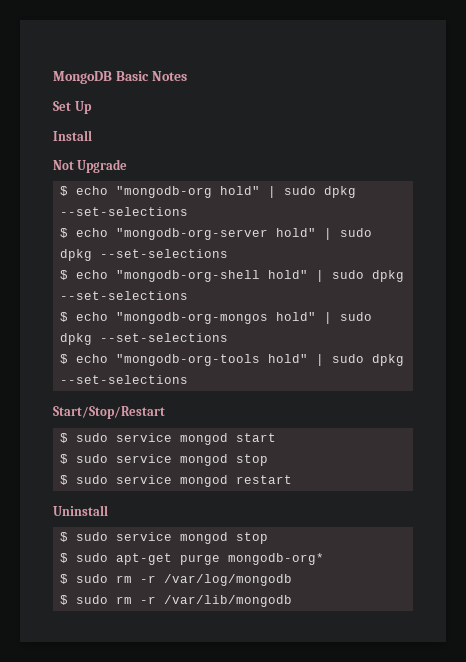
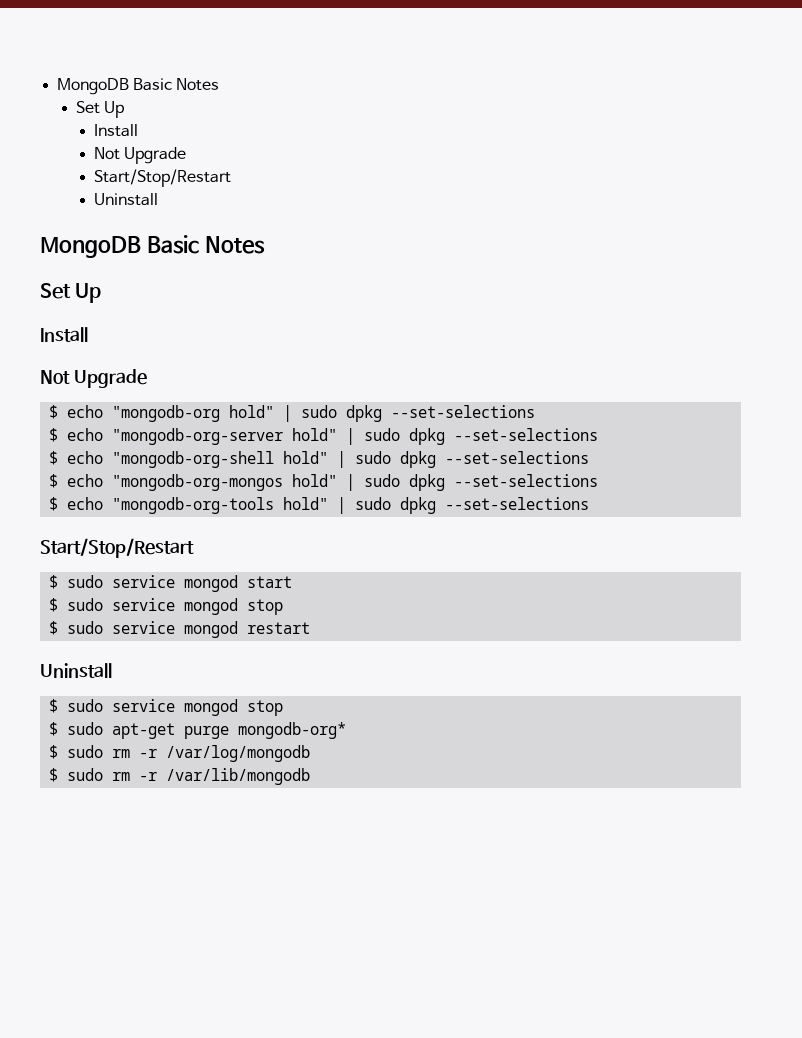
[53,71,187,84] [53,101,92,114] [53,130,92,141] [53,159,128,173] MongoDB Basic Notes // Set Up // Install // Not Upgrade -> [57,78,220,95] [75,101,124,118] [93,124,138,137] [93,147,187,164] [93,169,231,187] [93,193,158,206] [40,235,265,258] [40,283,102,303] [40,327,88,342] [40,369,147,388] MongoDB Basic Notes // Set Up // Install // Not Upgrade // Start/Stop/Restart // Uninstall // MongoDB Basic Notes // Set Up // Install // Not Upgrade

